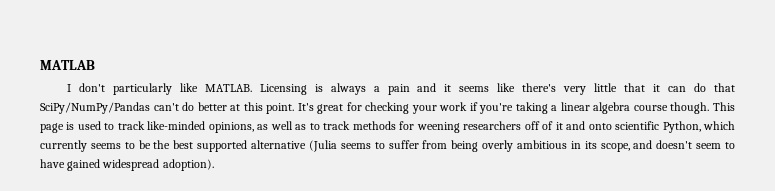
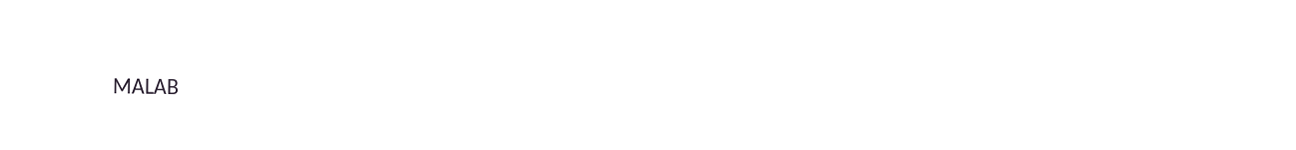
[40,60,95,70] [66,83,735,95] [40,102,735,114] [40,121,736,133] [40,140,736,152] [40,159,214,171] MATLAB // I don't particularly like MATLAB. Licensing is always a pain and it seems like there's very little that it can do that SciPy/NumPy/Pandas can't do better at this point. It's great for checking your work if you're taking a linear algebra course though. This page is used to track like-minded opinions, as well as to track methods for weening researchers off of it and onto scientific Python, which currently seems to be the best supported alternative (Julia seems to suffer from being overly ambitious in its scope, and doesn't seem to have gained widespread adoption). -> [112,78,179,95] MALAB

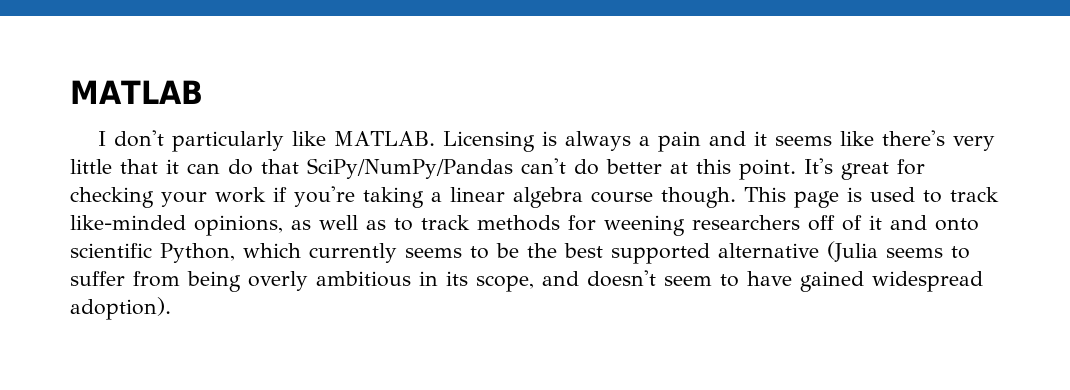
[112,78,179,95] MALAB -> [70,80,203,104] [97,130,995,152] [70,158,925,180] [70,186,999,208] [70,215,979,236] [70,241,971,264] [70,270,983,292] [70,297,171,320] MATLAB // I don't particularly like MATLAB. Licensing is always a pain and it seems like there's very little that it can do that SciPy/NumPy/Pandas can't do better at this point. It's great for checking your work if you're taking a linear algebra course though. This page is used to track like-minded opinions, as well as to track methods for weening researchers off of it and onto scientific Python, which currently seems to be the best supported alternative (Julia seems to suffer from being overly ambitious in its scope, and doesn't seem to have gained widespread adoption).

